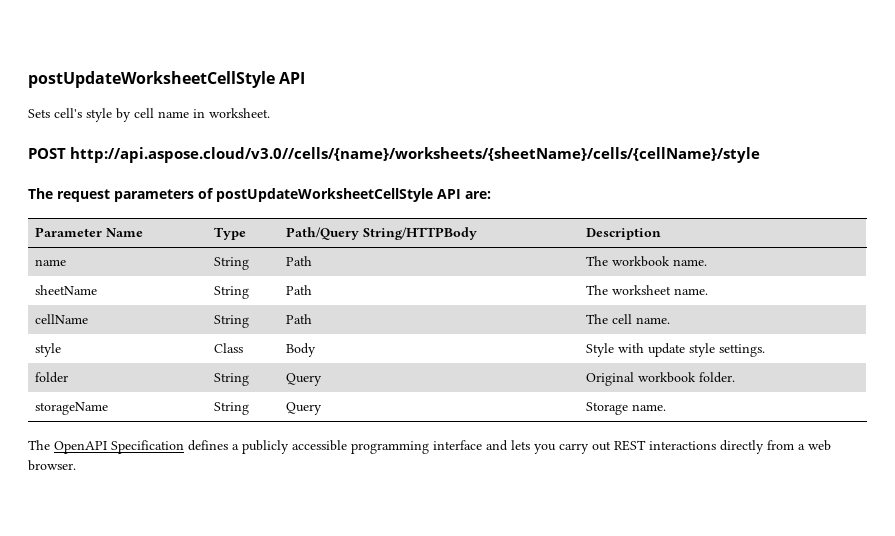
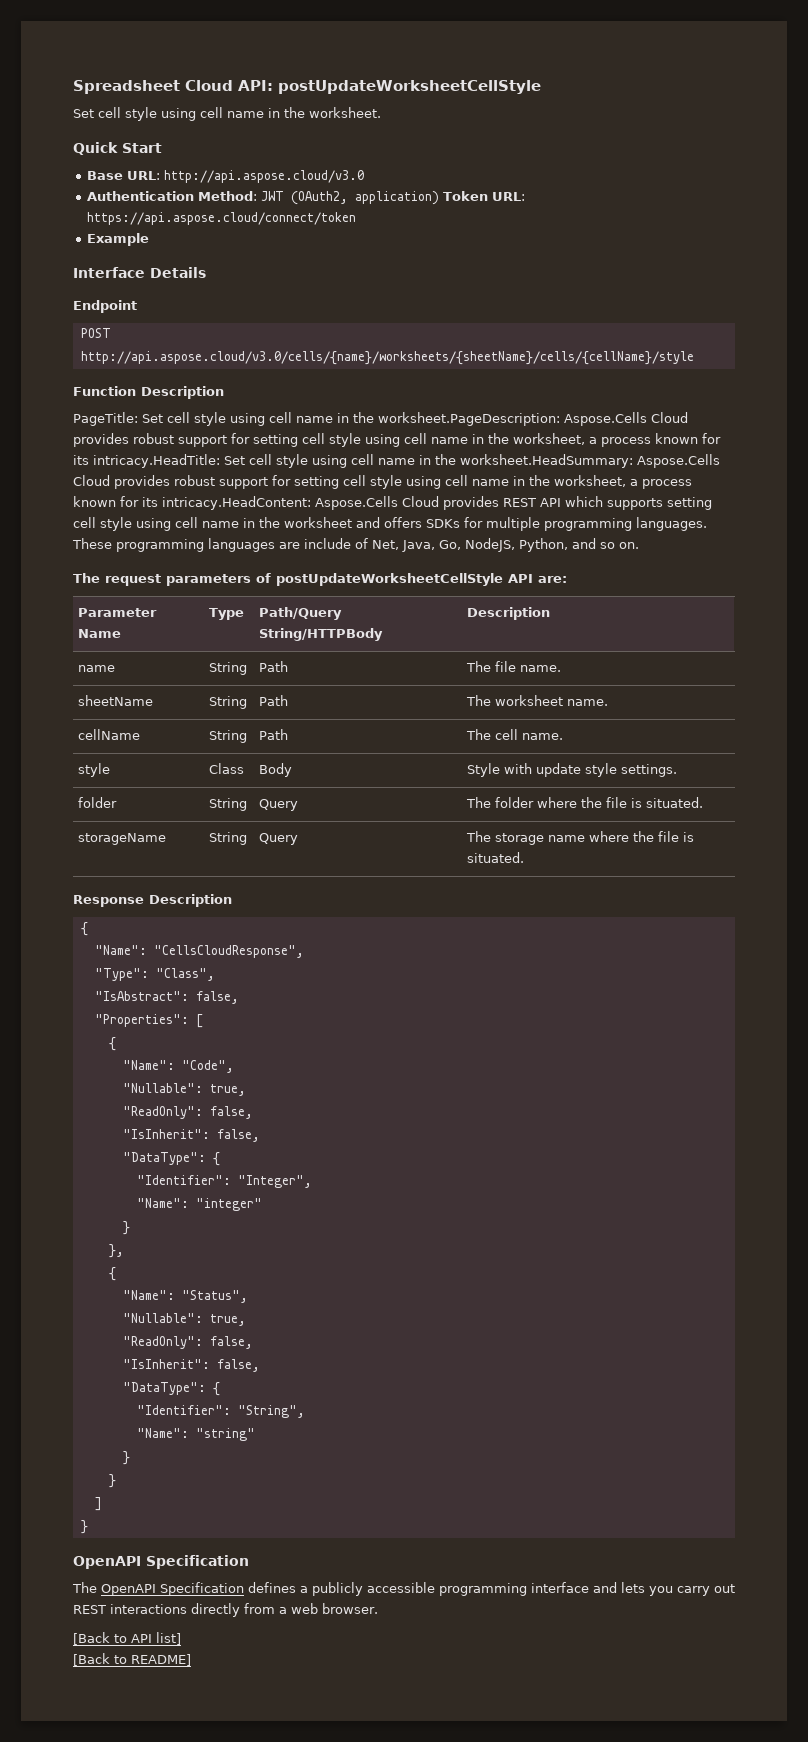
[28,71,306,88] [28,108,205,122] postUpdateWorksheetCellStyle API // Sets cell's style by cell name in -> [73,80,541,94] [73,107,305,121] Spreadsheet Cloud API: postUpdateWorksheetCellStyle // Set cell style using cell name in the
[28,147,761,163] POST http://api.aspose.cloud/v3.0//cells/{name}/worksheets/{sheetName}/cells/{cellName}/style -> [73,142,162,155] [86,170,364,183] [86,191,525,205] [86,212,356,225] [86,233,149,246] [73,267,206,278] [73,300,137,313] [80,328,111,338] [80,351,694,365] [73,386,224,399] [73,412,688,426] [73,433,721,447] [73,454,720,468] [73,475,692,489] [73,496,712,510] [73,517,707,531] [72,538,639,552] Quick Start // Base URL: http://api.aspose.cloud/v3.0 // Authentication Method: JWT (OAuth2, application) Token URL: https://api.aspose.cloud/connect/token // Example // Interface Details // Endpoint // POST http://api.aspose.cloud/v3.0/cells/{name}/worksheets/{sheetName}/cells/{cellName}/style // Function Description // PageTitle: Set cell style using cell name in the worksheet.PageDescription: Aspose.Cells Cloud provides robust support for setting cell style using cell name in the worksheet, a process known for its intricacy.HeadTitle: Set cell style using cell name in the worksheet.HeadSummary: Aspose.Cells Cloud provides robust support for setting cell style using cell name in the worksheet, a process known for its intricacy.HeadContent: Aspose.Cells Cloud provides REST API which supports setting cell style using cell name in the worksheet and offers SDKs for multiple programming languages. These programming languages are include of Net, Java, Go, NodeJS, Python, and so on.
[611,256,670,267] workbook -> [495,661,517,672] file
[585,372,735,386] [34,402,108,415] [213,402,249,415] [285,402,322,415] [585,402,666,415] Original workbook folder. // storageName | String | Query | Storage name. -> [466,797,704,808] [78,833,167,845] [209,832,248,845] [259,833,299,845] [466,831,695,845] [467,852,525,863] [73,894,232,907] [80,922,88,936] [94,945,304,958] [94,968,215,981] [94,991,239,1004] [94,1014,203,1028] [108,1037,116,1051] [122,1060,234,1073] [122,1083,246,1096] [122,1106,253,1119] [122,1129,260,1142] [122,1152,220,1166] [136,1175,312,1188] [136,1198,262,1211] [122,1221,130,1235] [108,1244,124,1258] [108,1267,116,1281] [122,1290,248,1303] [122,1313,246,1326] [122,1336,253,1349] [122,1359,260,1372] [122,1382,220,1396] [136,1405,305,1418] [136,1428,255,1441] [122,1451,130,1465] [108,1474,116,1488] [94,1497,102,1511] [80,1520,88,1534] [73,1555,249,1569] The folder where the file is situated. // storageName | String | Query | The storage name where the file is situated. // Response Description // { // "Name": "CellsCloudResponse", // "Type": "Class", // "IsAbstract": false, // "Properties": [ // { // "Name": "Code", // "Nullable": true, // "ReadOnly": false, // "IsInherit": false, // "DataType": { // "Identifier": "Integer", // "Name": "integer" // } // }, // { // "Name": "Status", // "Nullable": true, // "ReadOnly": false, // "IsInherit": false, // "DataType": { // "Identifier": "String", // "Name": "string" // } // } // ] // } // OpenAPI Specification
(76, 465) none -> [73,1632,181,1645] [73,1653,191,1666] // [Back to API list] // [Back to README]

